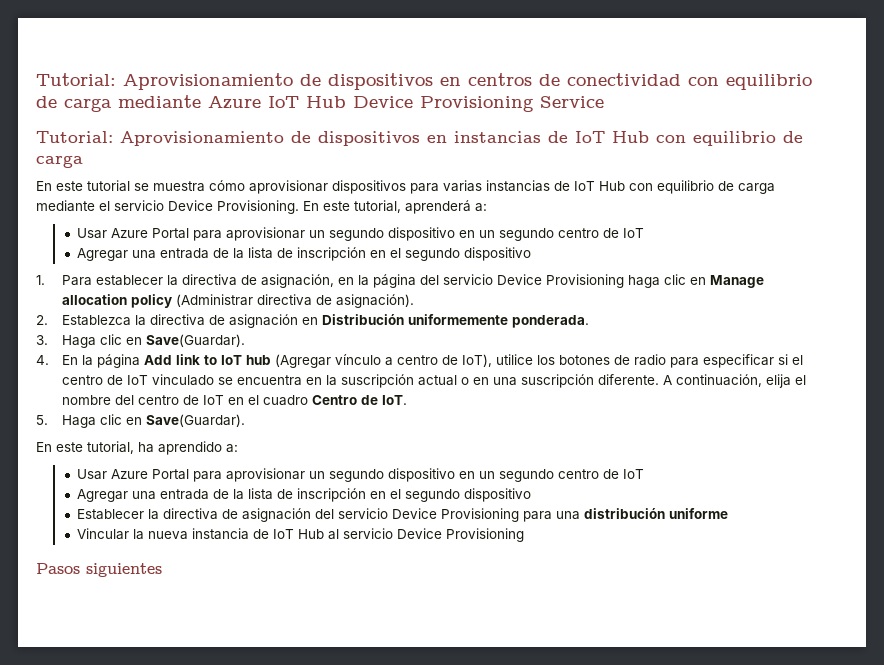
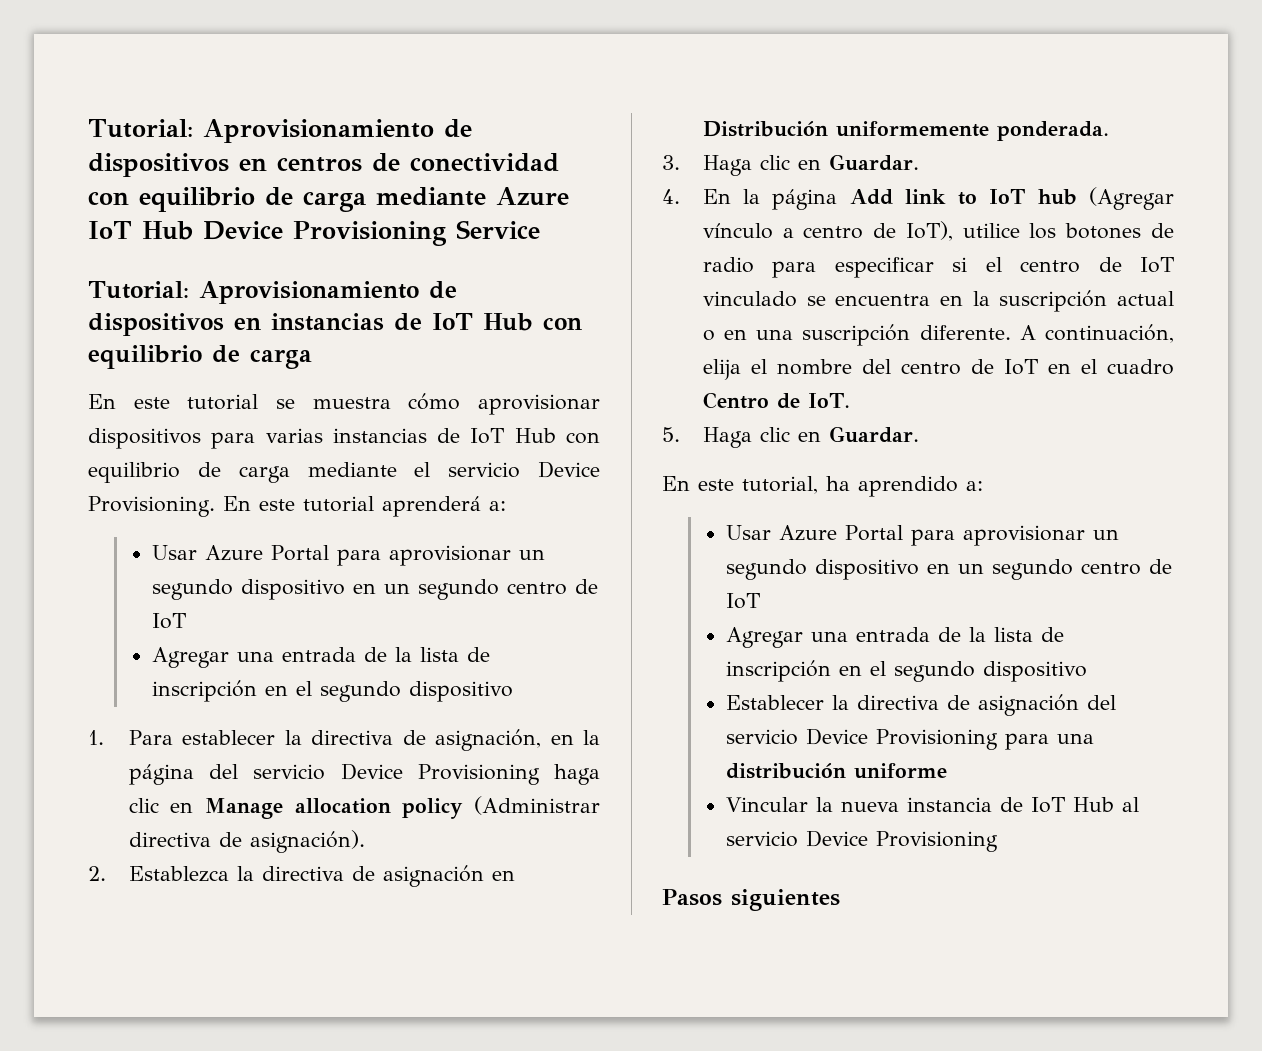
[354,200,401,213] tutorial, -> [303,496,374,512] tutorial
[146,334,246,347] Save(Guardar). -> [828,154,919,171] Guardar.
[146,414,246,427] Save(Guardar). -> [828,426,919,443] Guardar.

